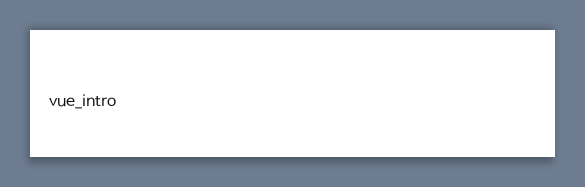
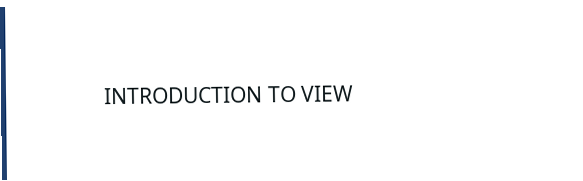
[49,94,116,109] vue_intro -> [103,85,355,105] INTRODUCTION TO VIEW

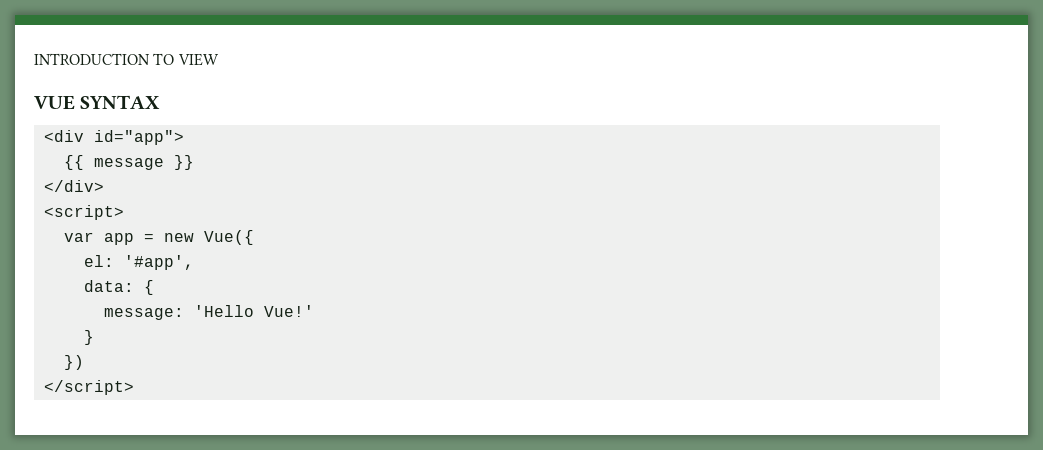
(355, 93) none -> [34,95,161,110] [43,130,184,145] [63,155,194,170] [43,180,104,192] [43,205,124,220] [63,230,254,245] [83,255,194,270] [83,280,154,295] [103,305,314,320] [83,330,94,345] [63,355,84,370] [43,380,134,395] // VUE SYNTAX // <div id="app"> // {{ message }} // </div> // <script> // var app = new Vue({ // el: '#app', // data: { // message: 'Hello Vue!' // } // }) // </script>

